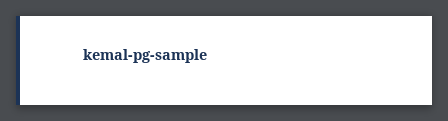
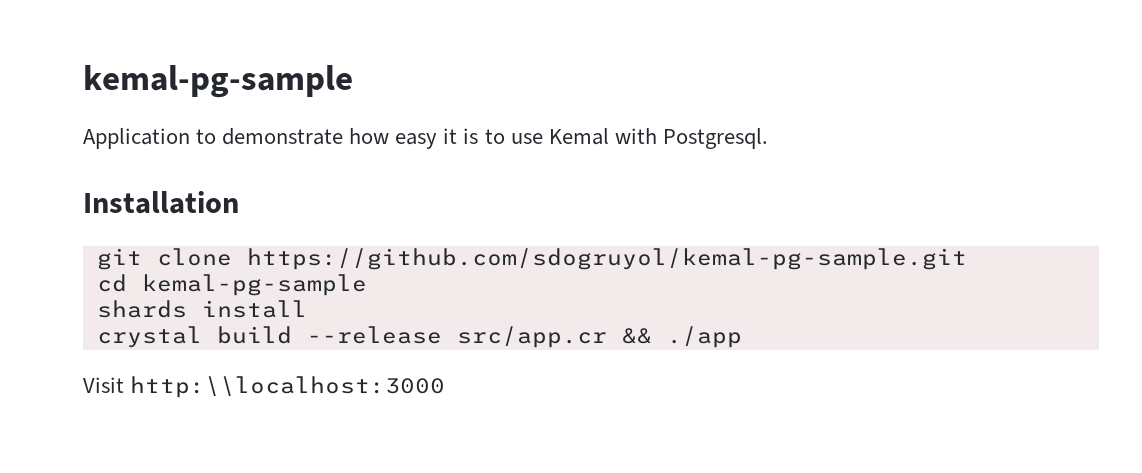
[83,49,207,63] kemal-pg-sample -> [83,65,353,98] [83,128,768,149] [83,191,239,214] [96,248,967,270] [96,274,367,296] [96,300,307,318] [96,326,742,348] [83,376,446,398] kemal-pg-sample // Application to demonstrate how easy it is to use Kemal with Postgresql. // Installation // git clone https://github.com/sdogruyol/kemal-pg-sample.git // cd kemal-pg-sample // shards install // crystal build --release src/app.cr && ./app // Visit http:\\localhost:3000

